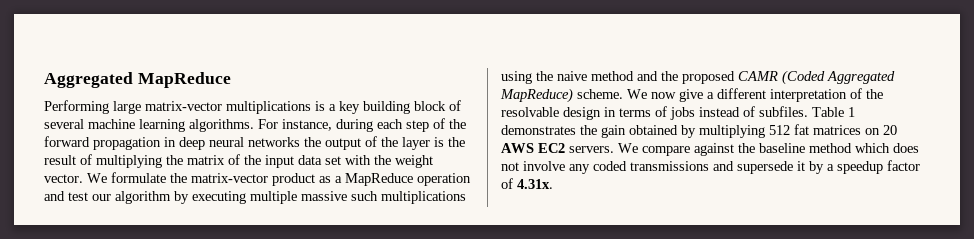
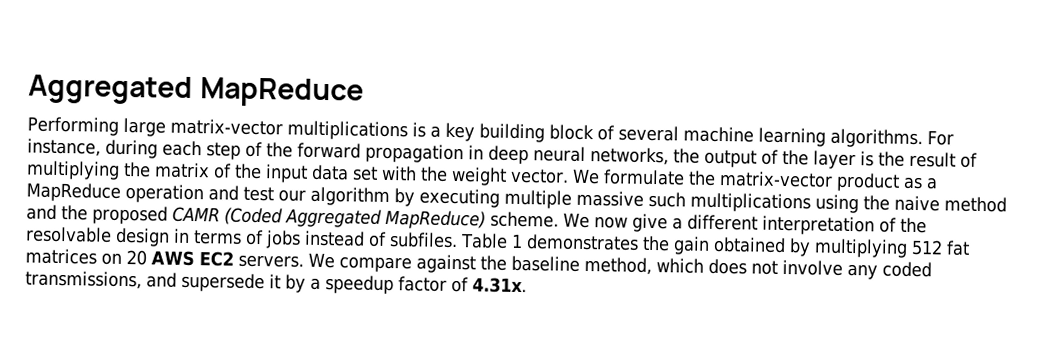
[248,137,300,147] networks -> [590,147,669,166] networks,
[809,143,852,153] method -> [583,256,652,275] method,
[630,161,709,171] transmissions -> [25,270,142,290] transmissions,

